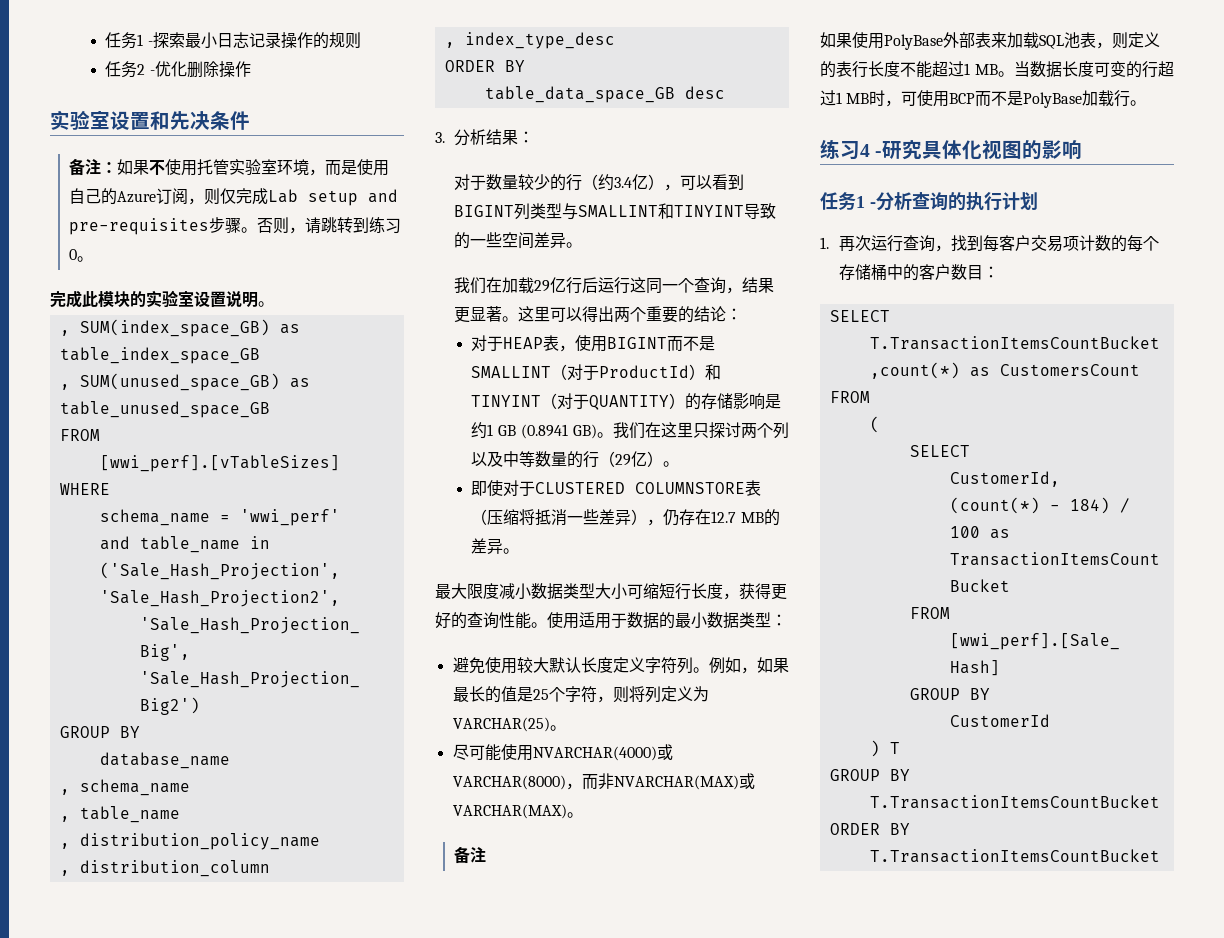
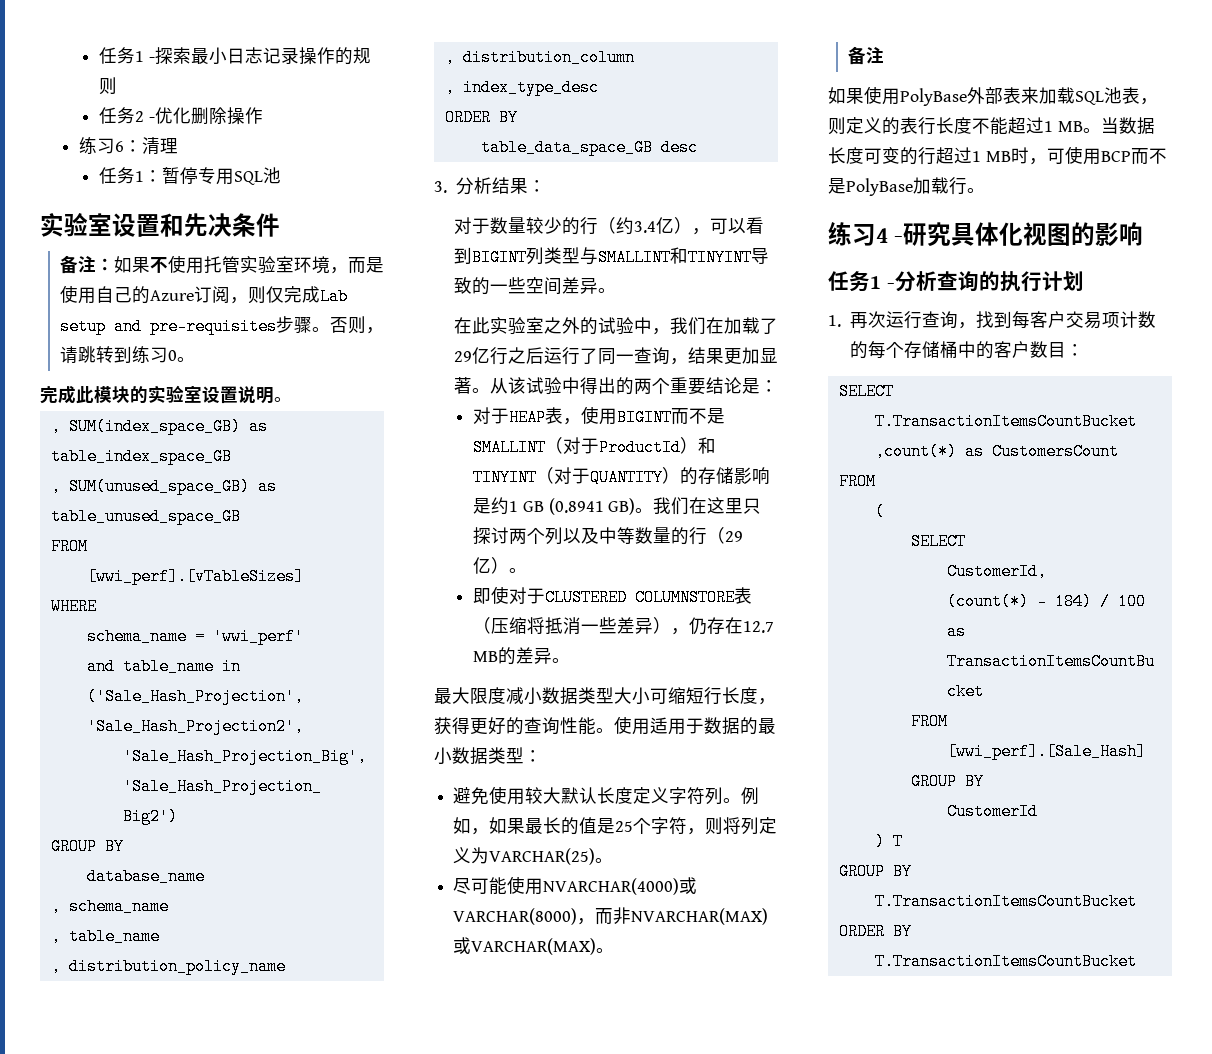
(251, 69) none -> [79,137,179,155] [99,167,282,185] // 练习6：清理 // 任务1：暂停专用SQL池
(582, 245) none -> [453,317,670,335] 在此实验室之外的试验中，
(534, 285) none -> [759,318,778,334] 了
[581,277,774,294] [453,306,614,323] 后运行这同一个查询，结果更显著。这里可以得出 -> [507,347,778,365] [453,377,634,395] 之后运行了同一查询，结果更加显著。从该试验中得出的
[677,306,726,323] 的结论 -> [705,377,760,394] 结论是

